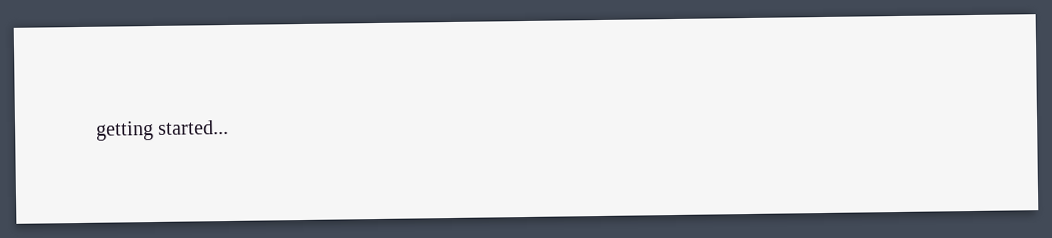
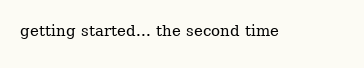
(230, 127) none -> [156,24,279,36] the second time

